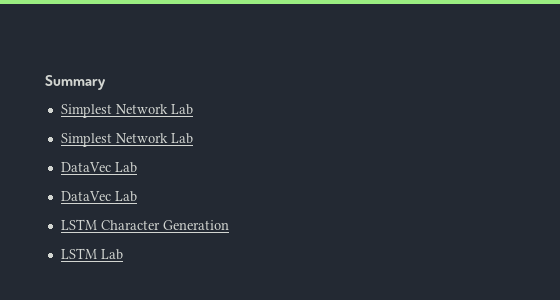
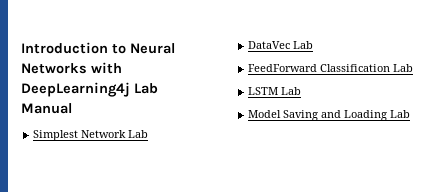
[45,75,106,90] [60,104,193,118] Summary // Simplest Network Lab -> [21,42,175,54] [21,62,122,74] [21,82,158,97] [21,103,72,114] Introduction to Neural Networks with DeepLearning4j Lab Manual
[60,191,111,201] DataVec -> [248,64,391,72] FeedForward Classification
[100,220,229,230] [60,248,97,259] Character Generation // LSTM -> [281,87,302,95] [248,110,388,121] Lab // Model Saving and Loading

